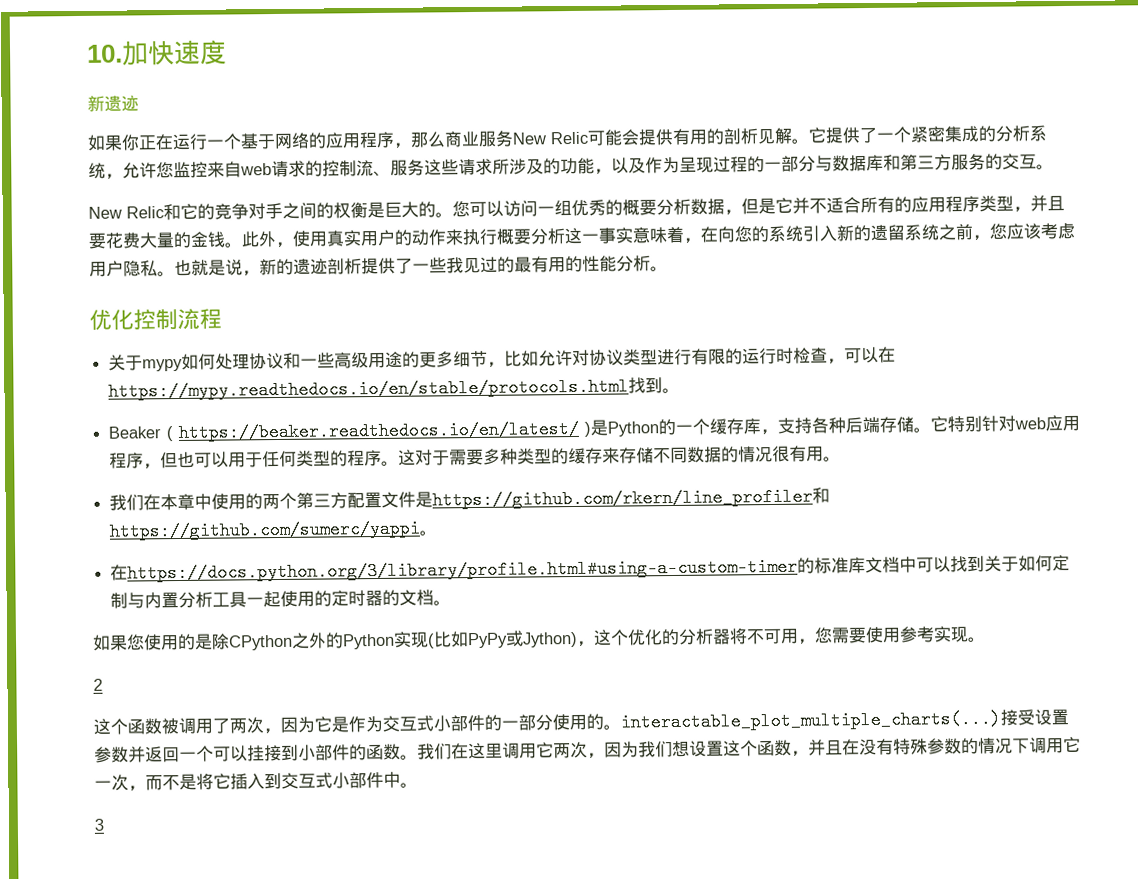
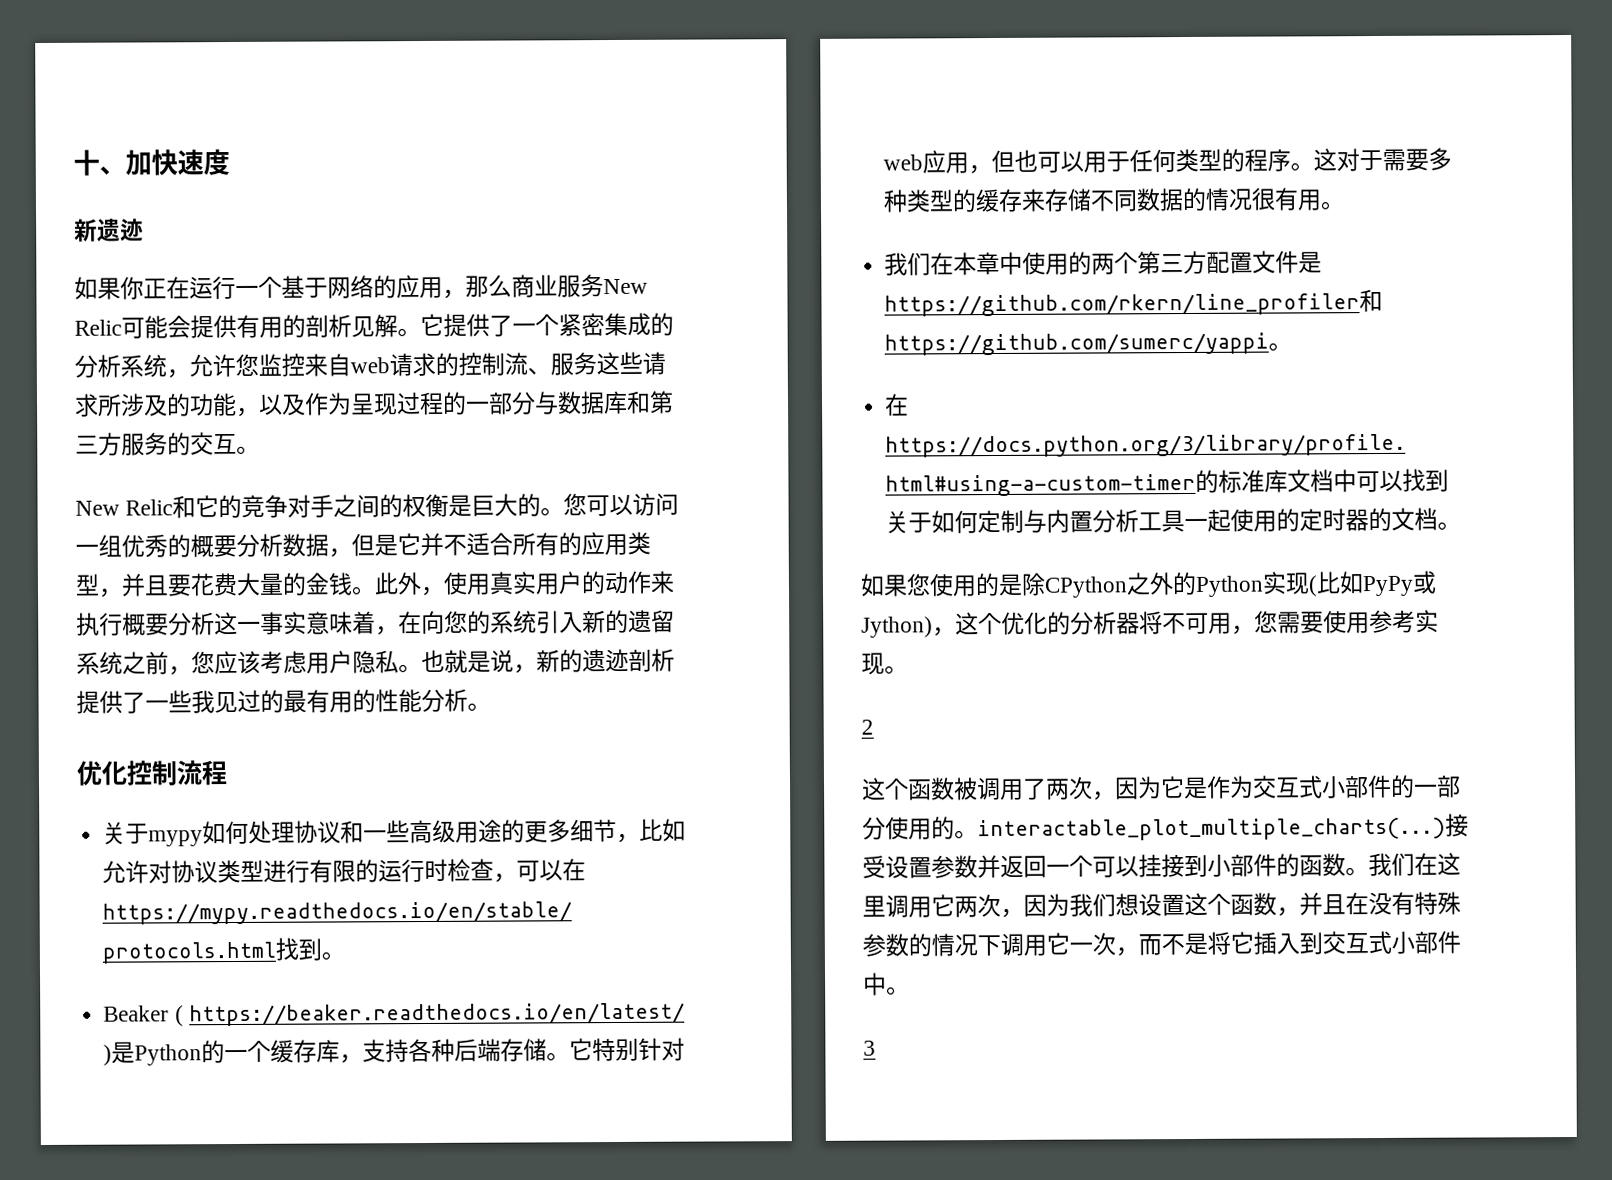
[86,44,123,63] 10. -> [73,149,126,176] 十、
[359,131,395,149] 程序 -> (443, 287) none
[945,195,980,213] 程序 -> (628, 544) none
[109,452,145,469] 程序 -> (970, 163) none

